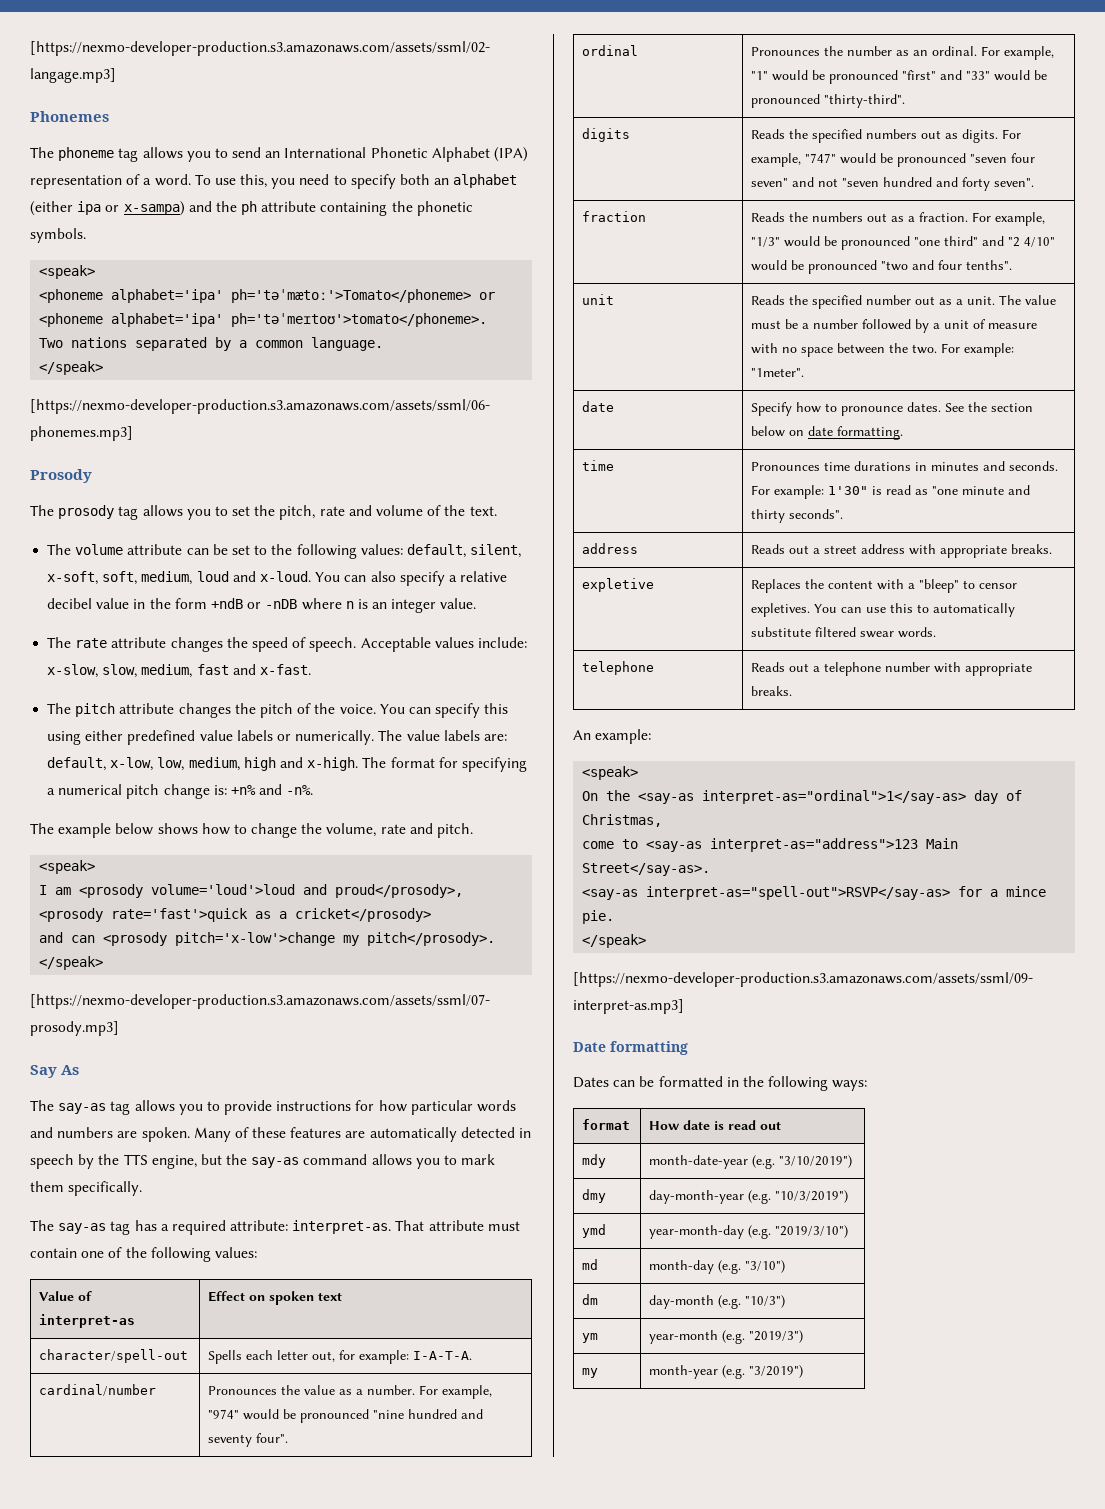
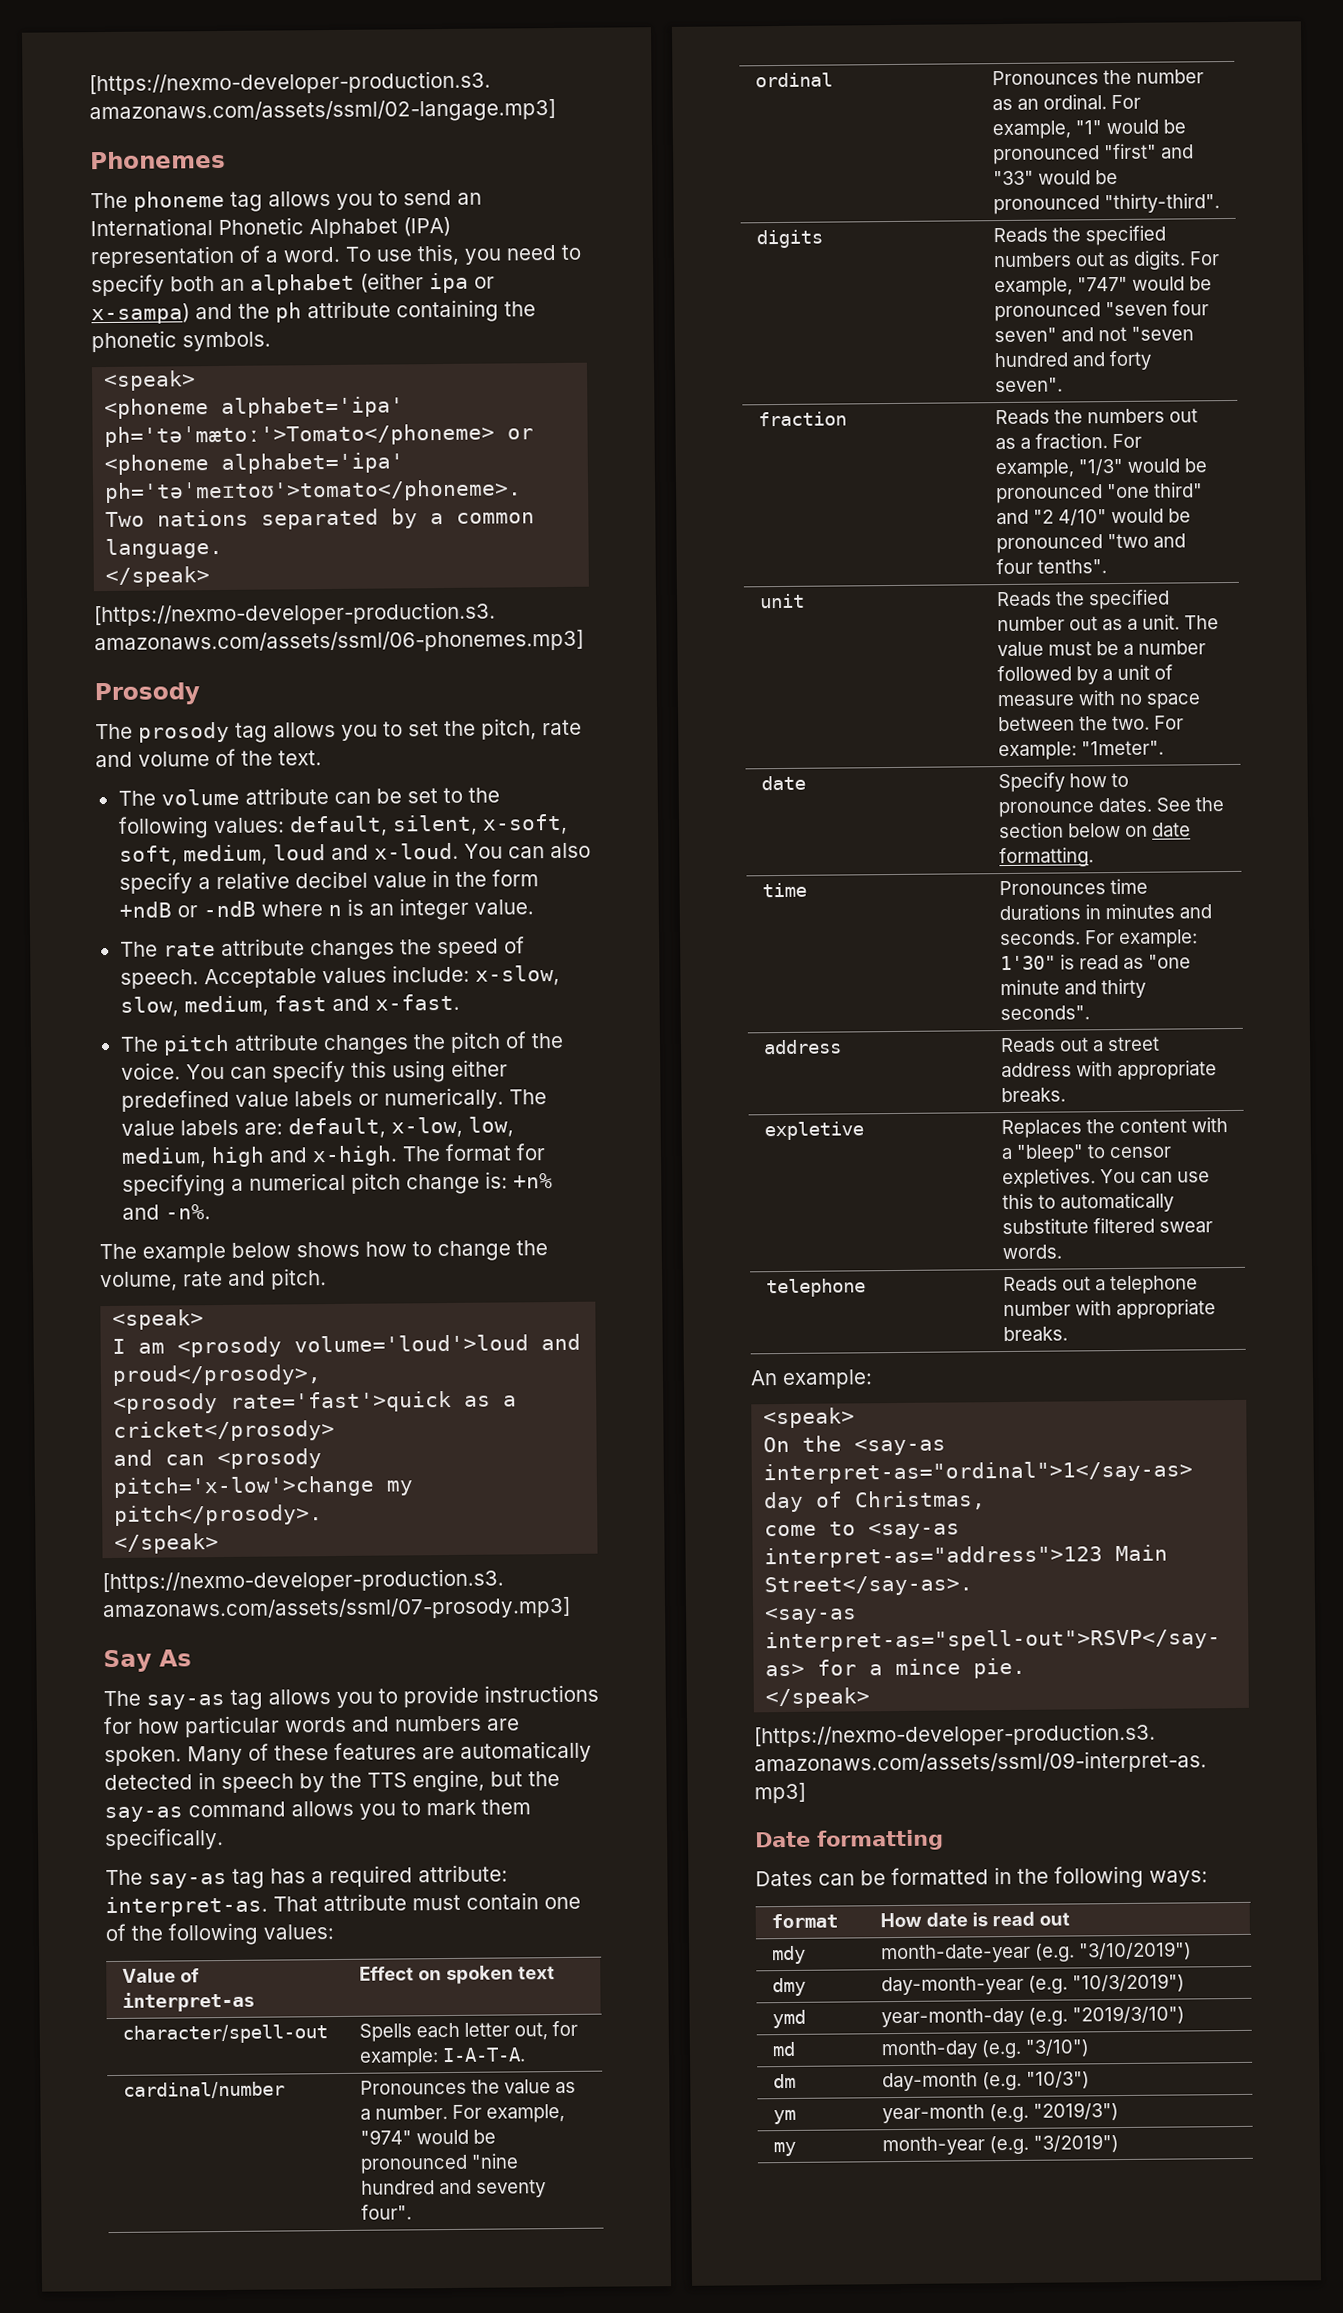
[265,599,298,609] -nDB -> [202,900,256,918] -ndB

